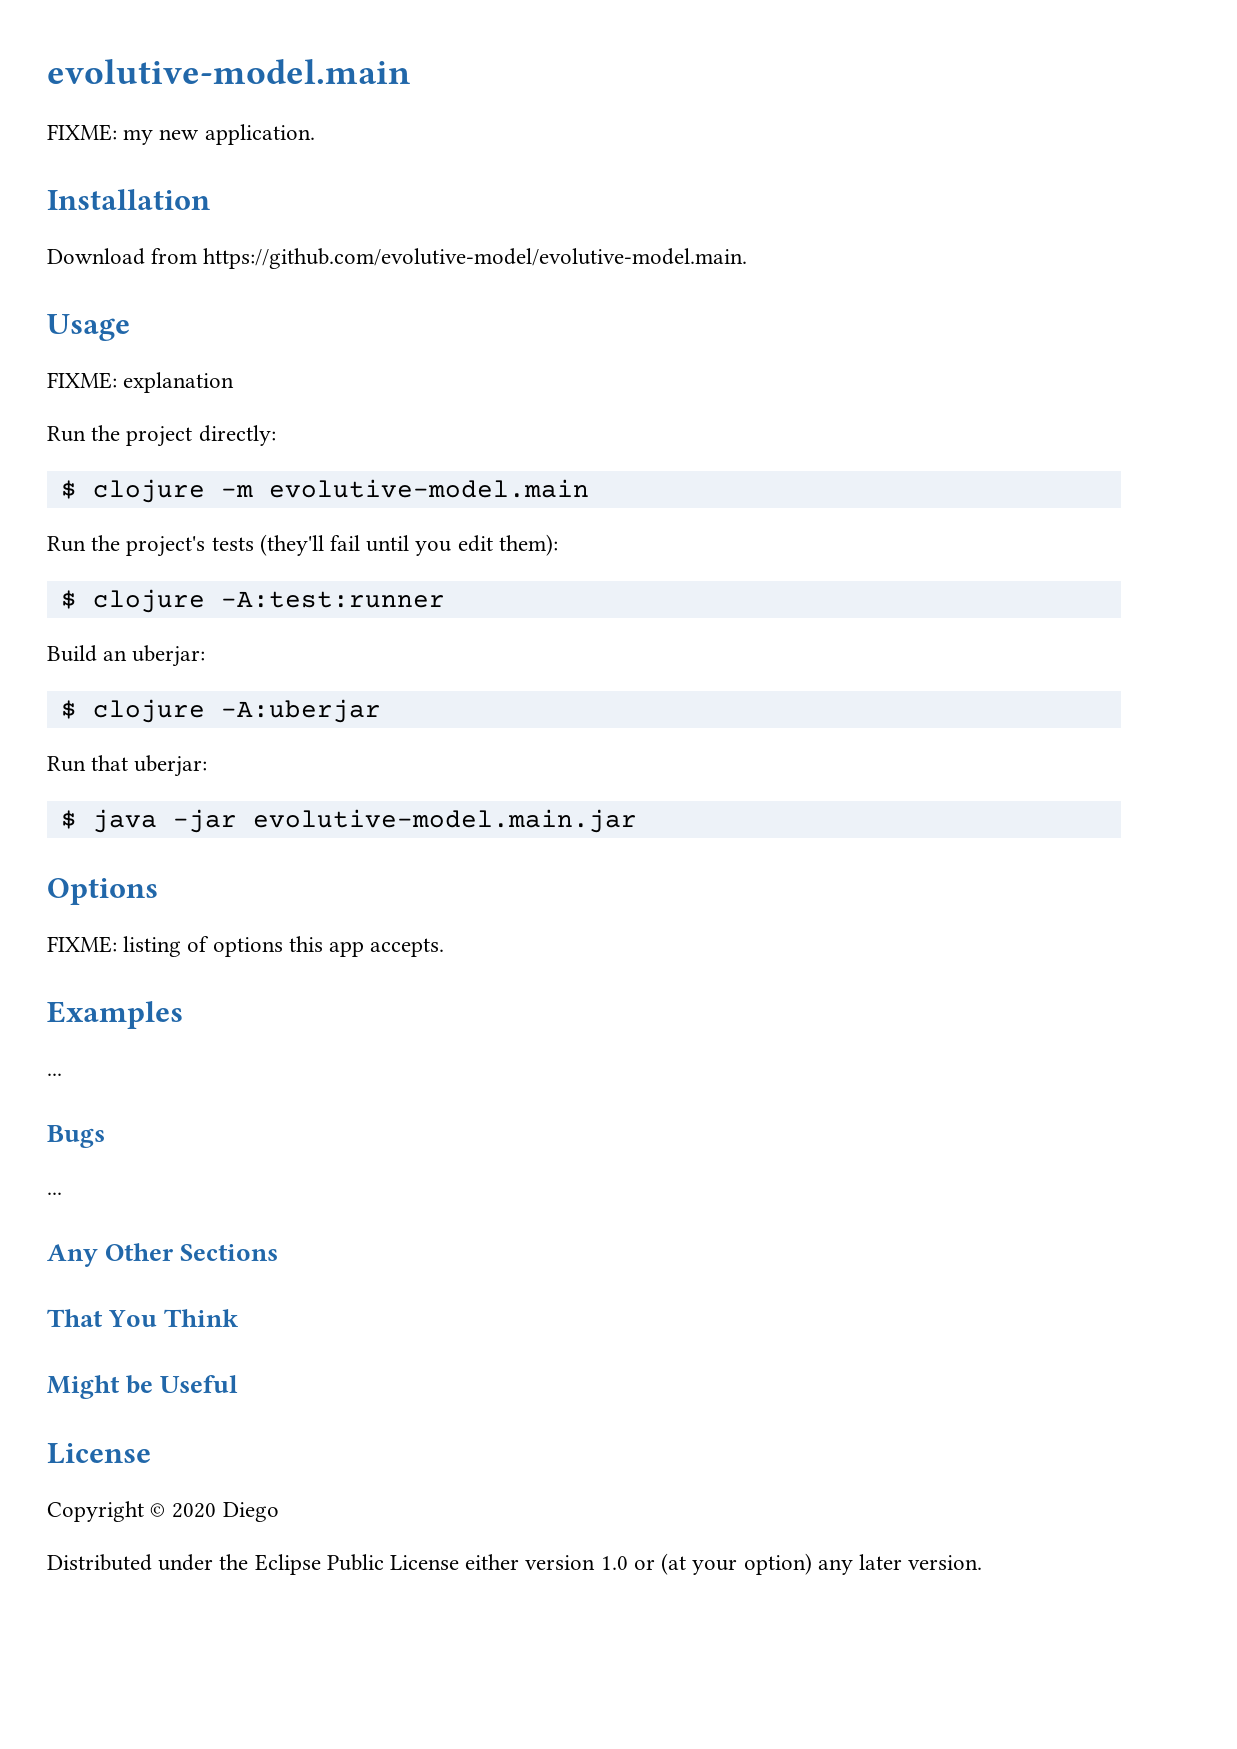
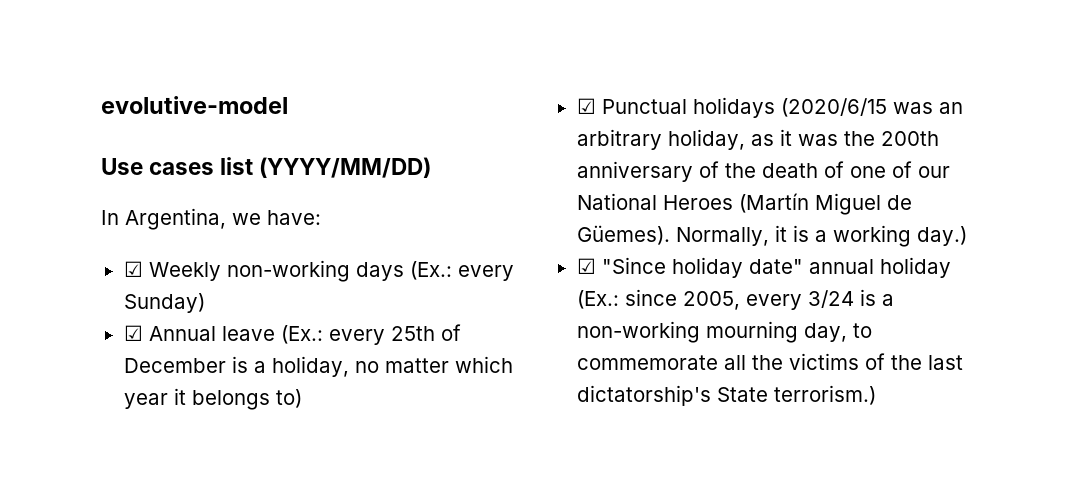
[47,59,410,84] [47,124,315,145] [47,189,210,210] [47,248,748,269] [47,314,130,341] [47,372,235,393] [47,425,276,447] [60,479,589,503] [47,534,558,557] [60,589,445,613] [47,645,206,667] [60,699,381,723] [47,755,208,777] [60,809,637,833] [47,878,158,905] [47,936,445,957] [47,1001,183,1029] [47,1073,62,1076] [47,1125,105,1148] [47,1192,62,1195] [47,1243,279,1267] [47,1309,240,1327] [47,1375,239,1399] [47,1443,151,1464] [47,1501,279,1522] [47,1553,983,1575] evolutive-model.main // FIXME: my new application. // Installation // Download from https://github.com/evolutive-model/evolutive-model.main. // Usage // FIXME: explanation // Run the project directly: // $ clojure -m evolutive-model.main // Run the project's tests (they'll fail until you edit them): // $ clojure -A:test:runner // Build an uberjar: // $ clojure -A:uberjar // Run that uberjar: // $ java -jar evolutive-model.main.jar // Options // FIXME: listing of options this app accepts. // Examples // ... // Bugs // ... // Any Other Sections // That You Think // Might be Useful // License // Copyright © 2020 Diego // Distributed under the Eclipse Public License either version 1.0 or (at your option) any later version. -> [101,96,288,114] [101,157,432,178] [101,208,321,230] [123,260,514,282] [123,293,205,313] [123,324,461,345] [123,356,513,377] [123,388,302,410] [576,97,963,118] [576,129,939,150] [576,161,950,182] [576,193,912,215] [576,225,967,247] [576,257,951,278] [576,289,894,310] [576,321,872,343] [576,353,963,370] [576,385,876,406] evolutive-model // Use cases list (YYYY/MM/DD) // In Argentina, we have: // ☑ Weekly non-working days (Ex.: every Sunday) // ☑ Annual leave (Ex.: every 25th of December is a holiday, no matter which year it belongs to) // ☑ Punctual holidays (2020/6/15 was an arbitrary holiday, as it was the 200th anniversary of the death of one of our National Heroes (Martín Miguel de Güemes). Normally, it is a working day.) // ☑ "Since holiday date" annual holiday (Ex.: since 2005, every 3/24 is a non-working mourning day, to commemorate all the victims of the last dictatorship's State terrorism.)

